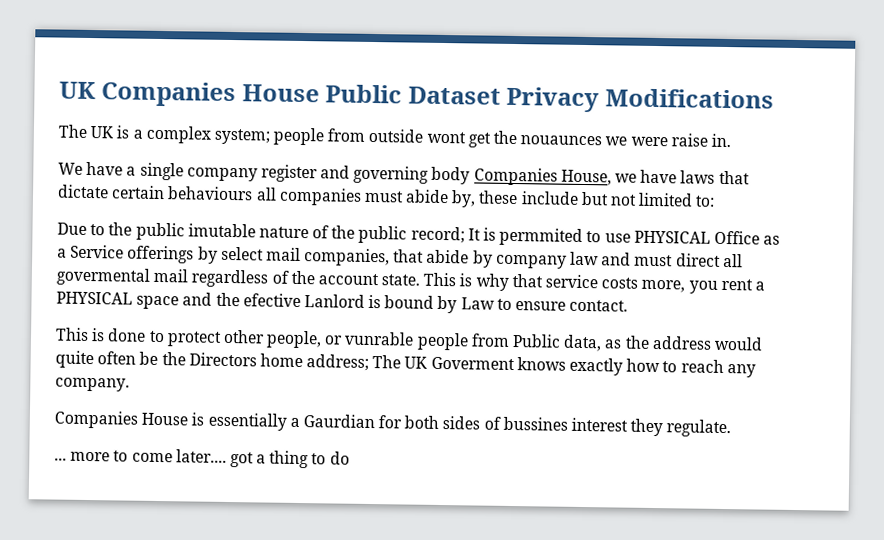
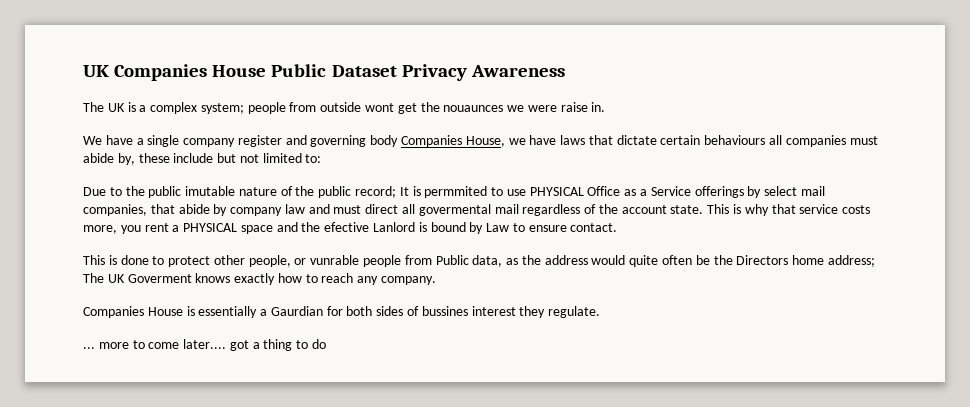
[604,88,774,109] Modifications -> [470,65,565,77] Awareness

